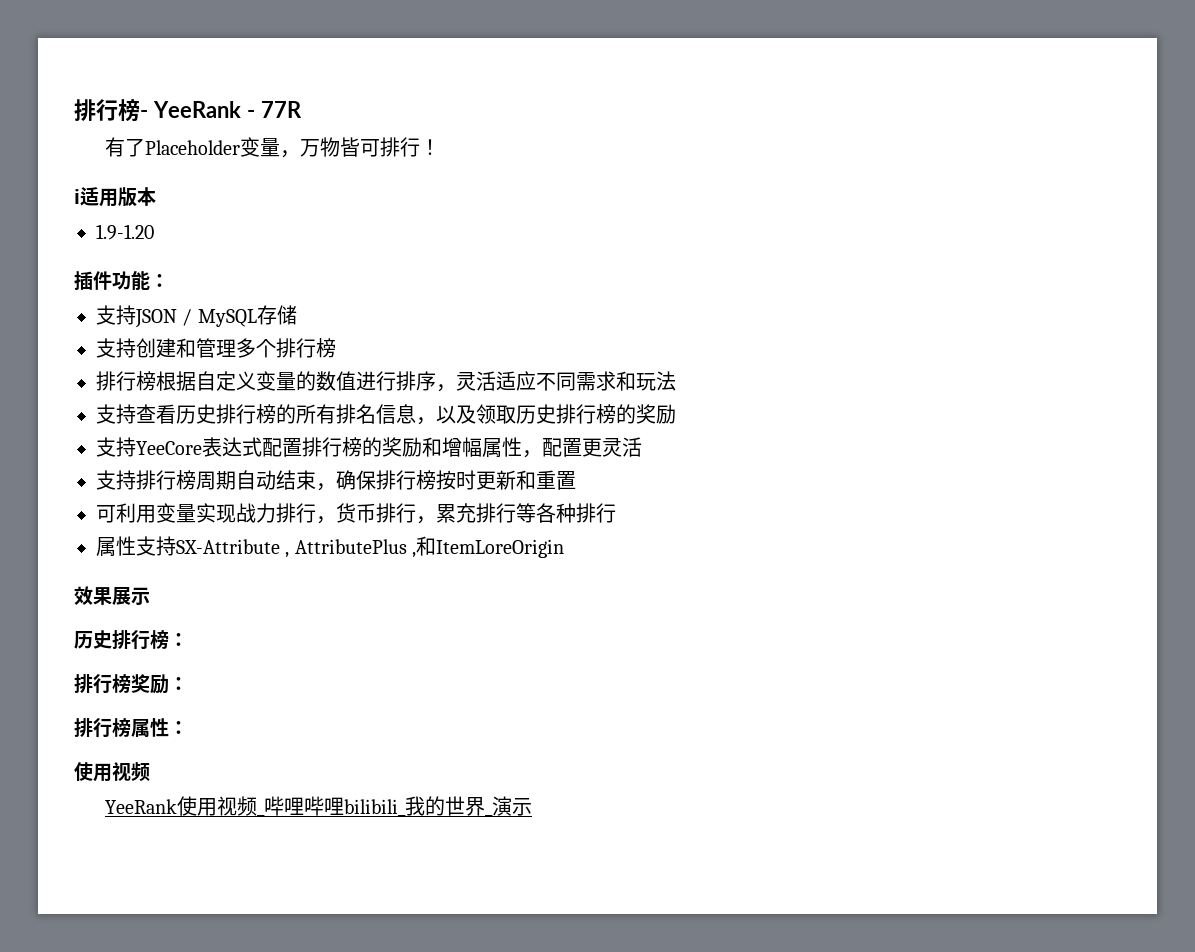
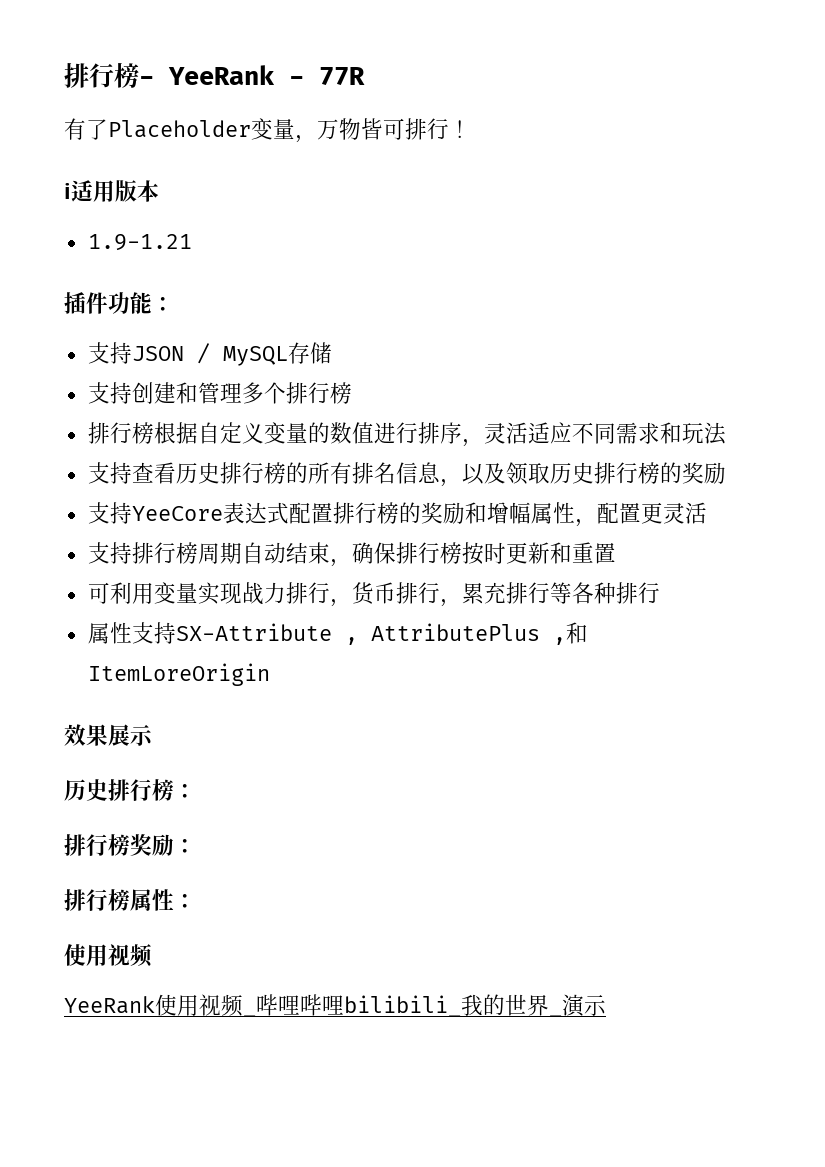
[96,224,154,240] 1.9-1.20 -> [87,234,192,251] 1.9-1.21

